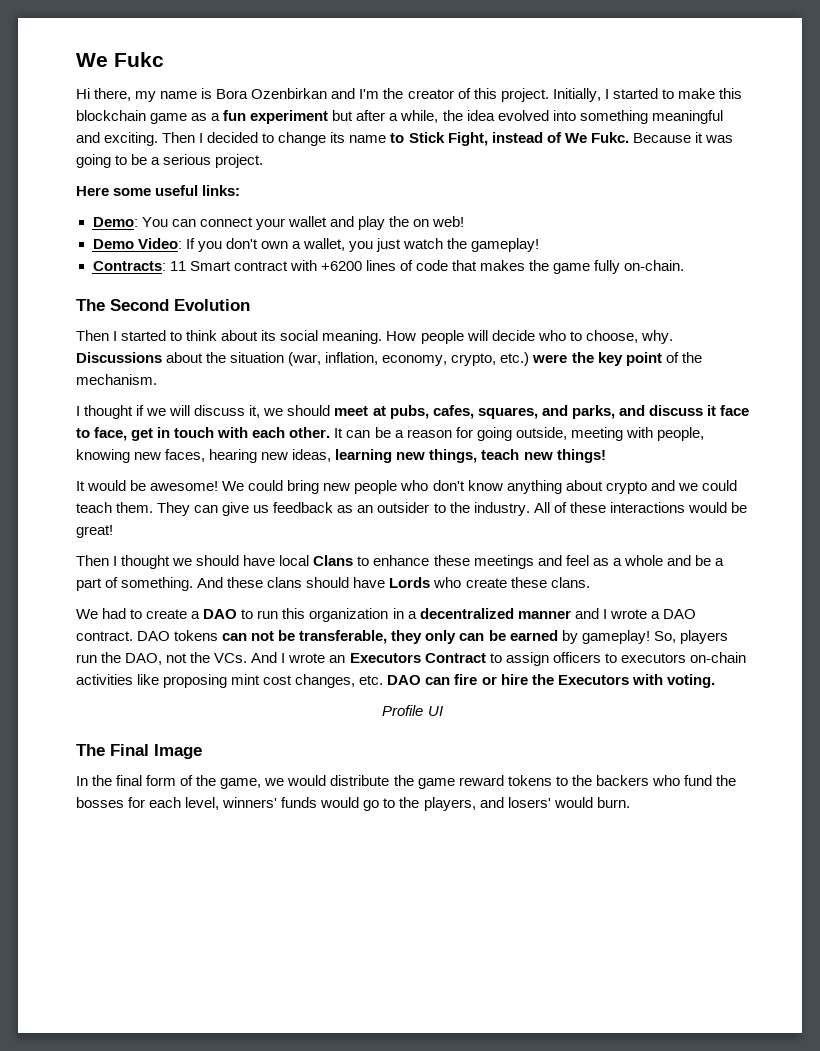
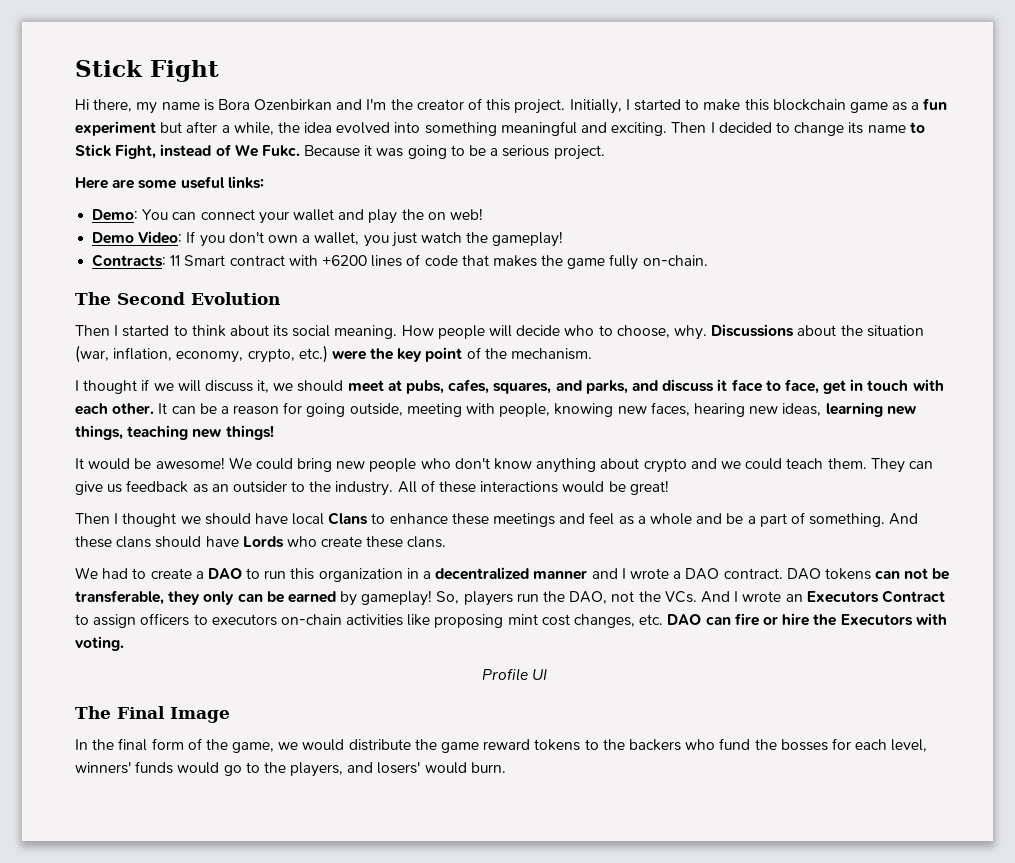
[76,52,164,67] We Fukc -> [75,60,219,82] Stick Fight
(109, 191) none -> [112,179,135,189] are
[481,449,520,460] teach -> [127,425,189,440] teaching

